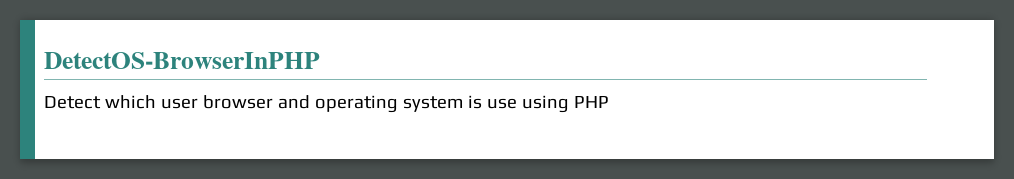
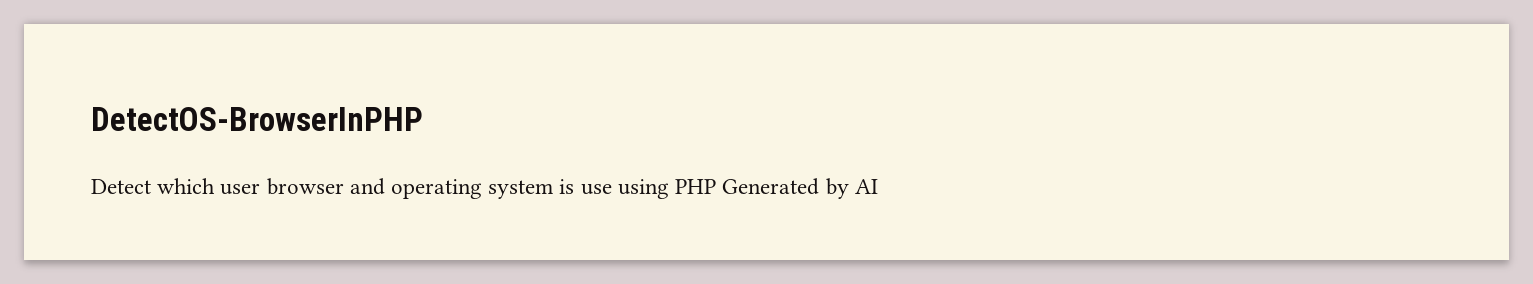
(609, 102) none -> [722,178,878,199] Generated by AI

